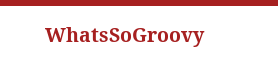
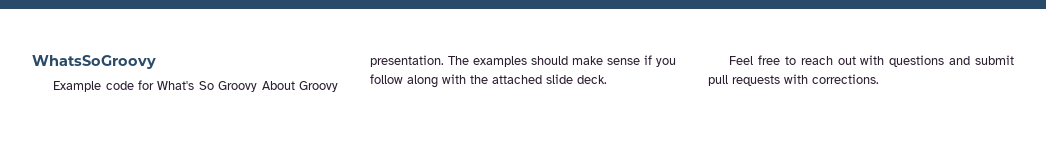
(205, 37) none -> [53,80,339,92] [370,55,676,67] [370,74,607,88] [729,55,1014,67] [708,74,879,86] // Example code for What's So Groovy About Groovy presentation. The examples should make sense if you follow along with the attached slide deck. // Feel free to reach out with questions and submit pull requests with corrections.

